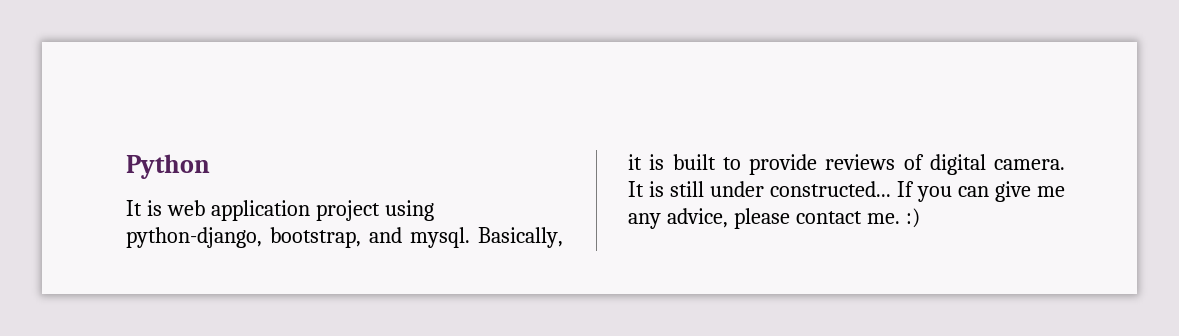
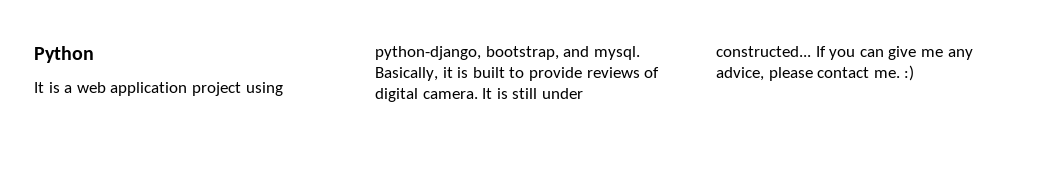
(162, 208) none -> [64,85,73,93] a

